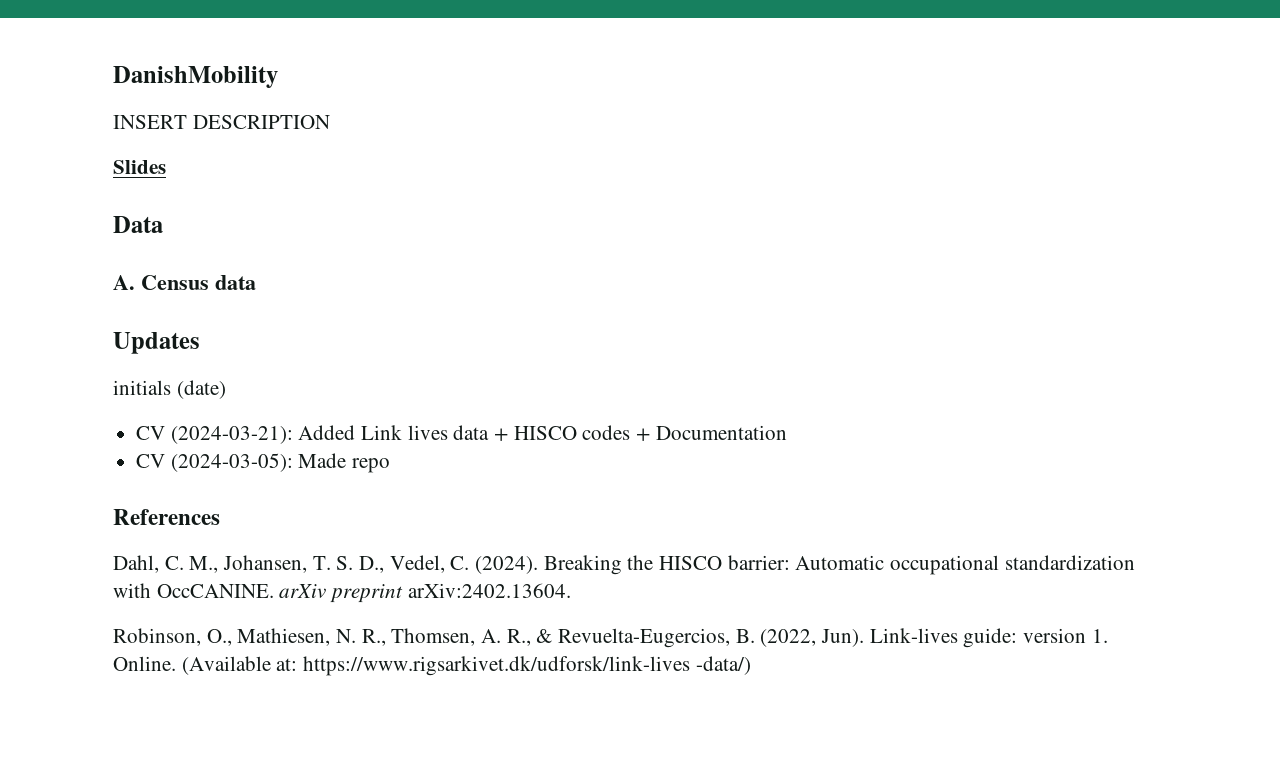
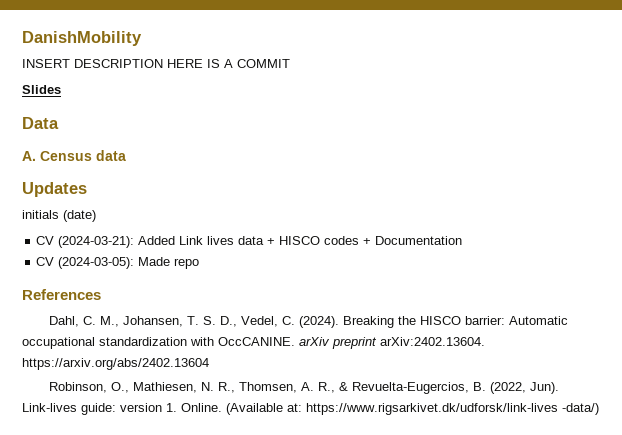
(330, 122) none -> [167,59,290,68] HERE IS A COMMIT
(571, 590) none -> [22,358,209,370] https://arxiv.org/abs/2402.13604

